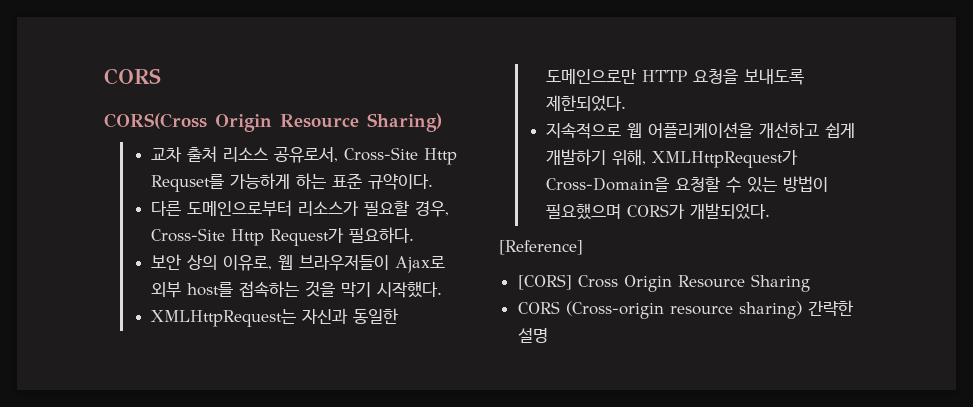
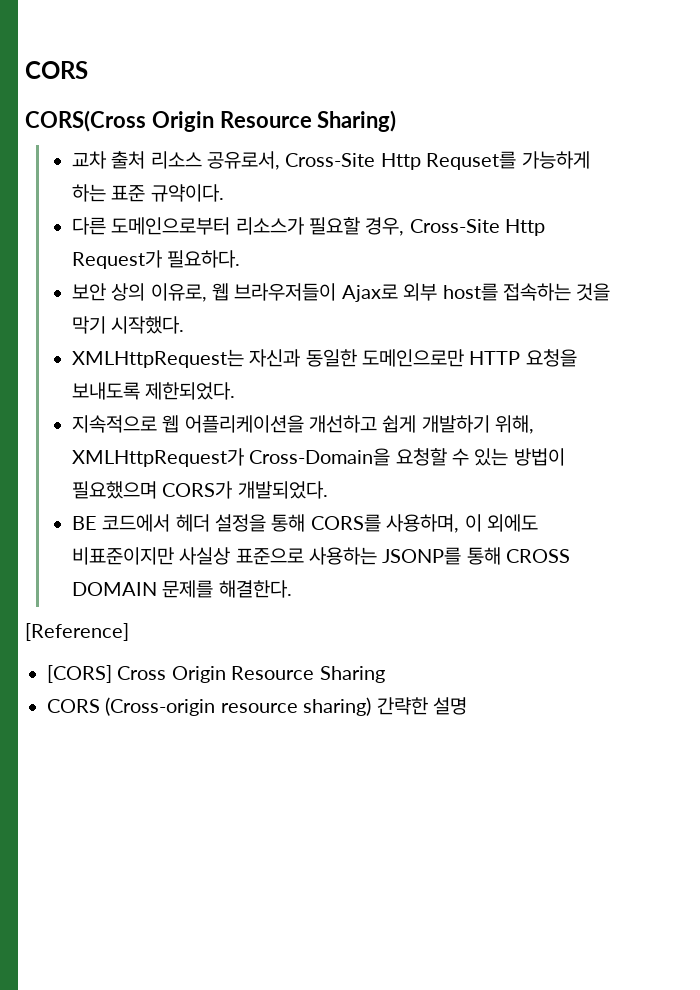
(771, 211) none -> [71,514,538,533] [71,547,571,565] [71,580,292,598] // BE 코드에서 헤더 설정을 통해 CORS를 사용하며, 이 외에도 비표준이지만 사실상 표준으로 사용하는 JSONP를 통해 CROSS DOMAIN 문제를 해결한다.

